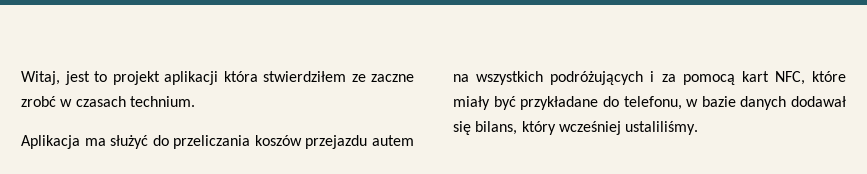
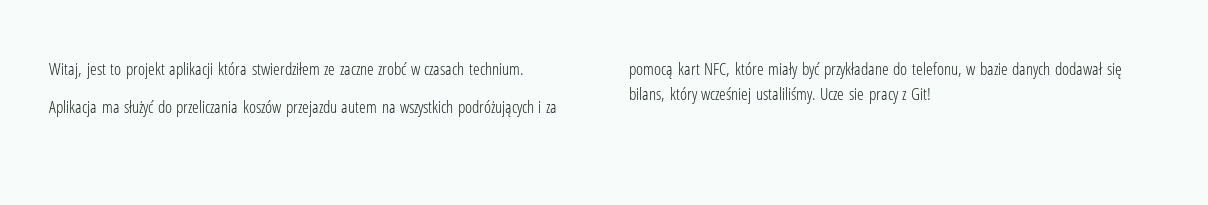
(699, 128) none -> [820,88,931,104] Ucze sie pracy z Git!

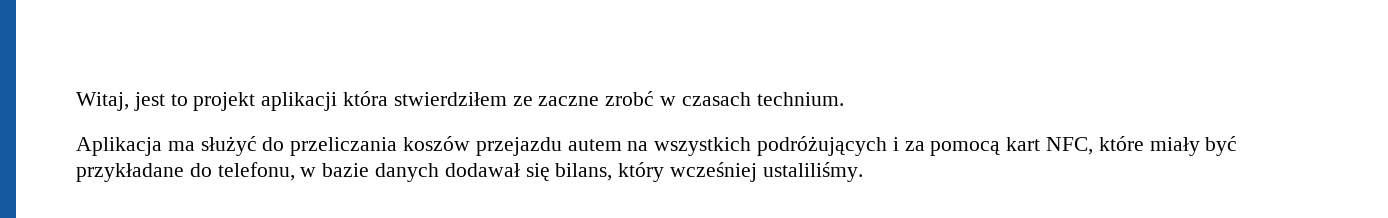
[820,88,931,104] Ucze sie pracy z Git! -> (863, 172) none

